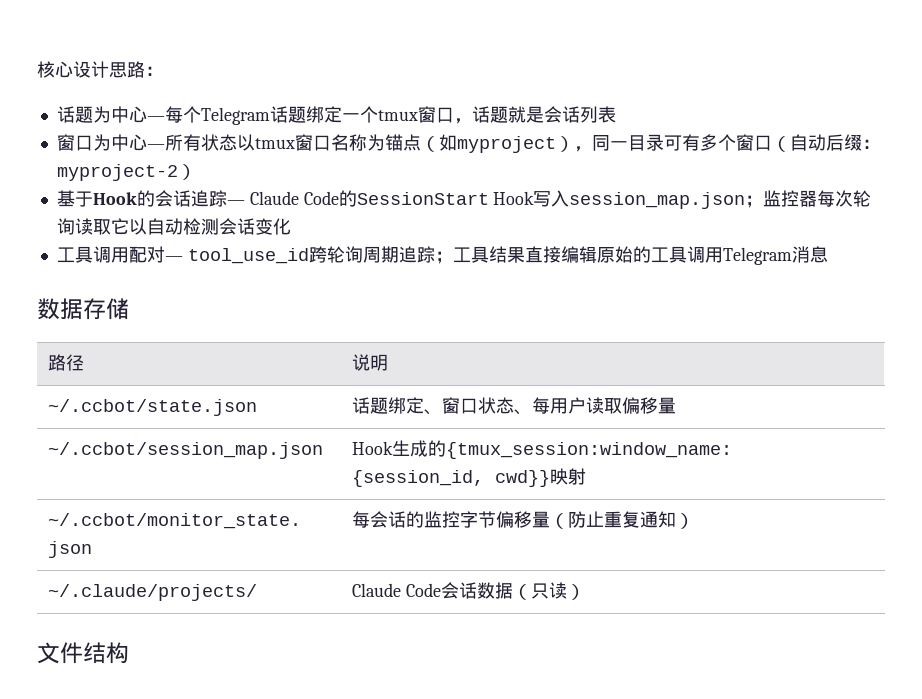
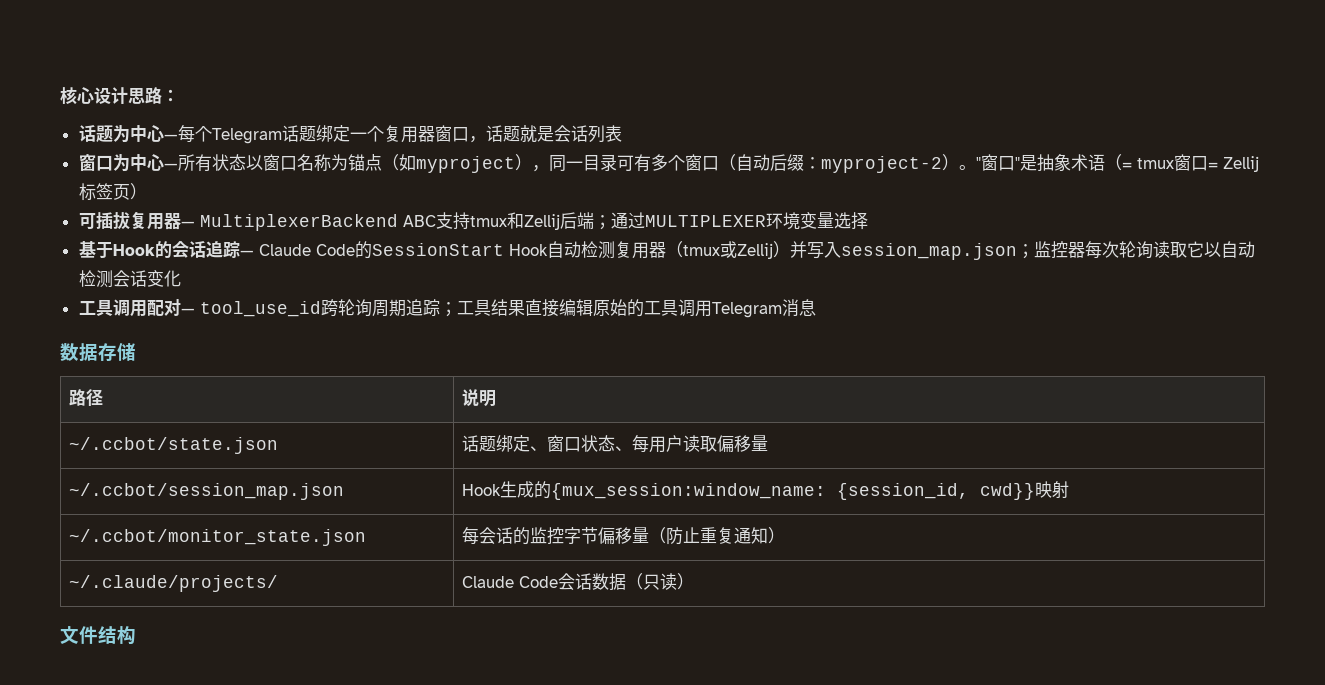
[377,110,418,121] tmux -> [383,125,435,143] 复用器
[254,138,295,149] tmux -> (263, 162) none
(196, 172) none -> [958,154,1259,172] [78,183,147,201] [78,211,868,231] 。"窗口"是抽象术语（= tmux窗口= Zellij标签页） // 可插拔复用器— MultiplexerBackend ABC支持tmux和Zellij后端；通过MULTIPLEXER环境变量选择
(535, 198) none -> [546,241,807,259] 自动检测复用器（tmux或Zellij）并
[445,442,732,459] {tmux_session:window_name: -> [551,483,827,500] {mux_session:window_name:

